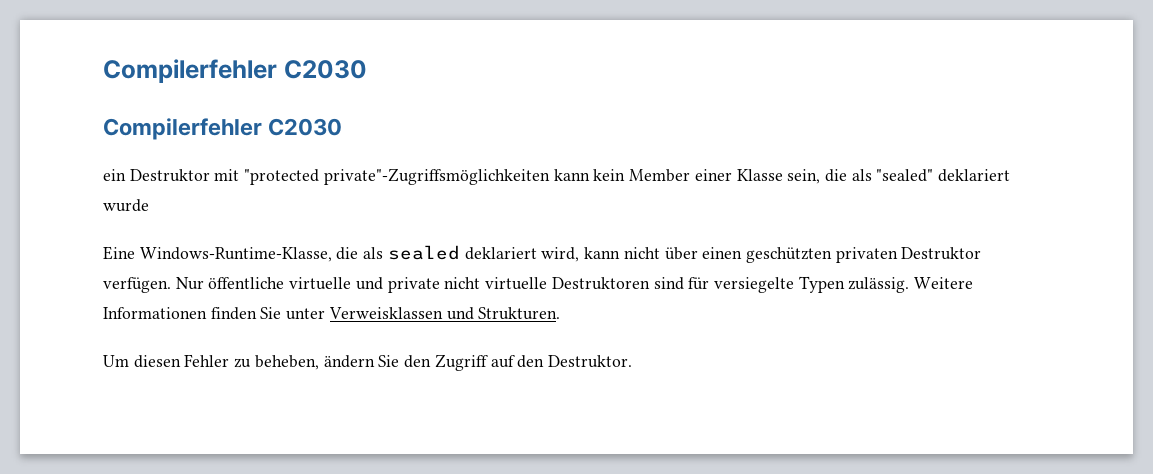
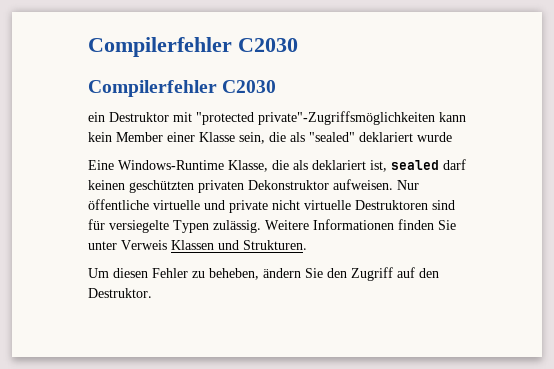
[139,245,982,263] [103,277,171,293] Windows-Runtime-Klasse, die als sealed deklariert wird, kann nicht über einen geschützten privaten Destruktor verfügen. -> [118,159,466,172] [88,179,393,193] Windows-Runtime Klasse, die als deklariert ist, sealed darf keinen geschützten privaten Dekonstruktor aufweisen.
[328,307,443,319] Verweisklassen -> [121,240,214,250] Verweis Klassen

